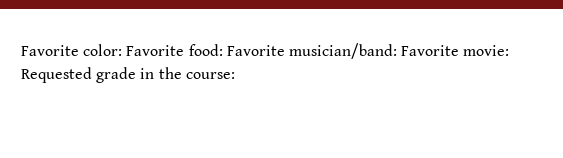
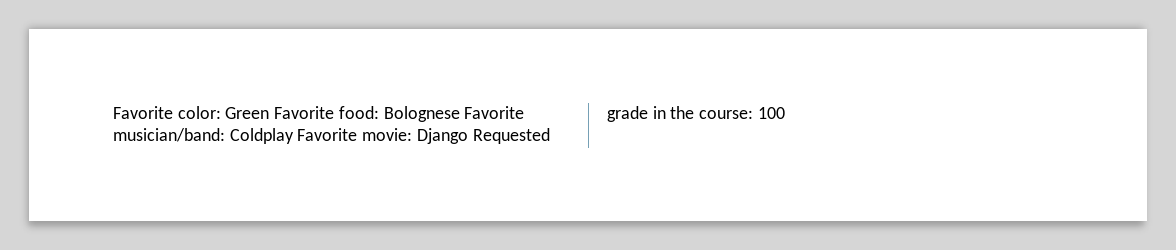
(123, 50) none -> [225,107,270,119] Green
(223, 50) none -> [383,106,460,122] Bolognese
(397, 51) none -> [229,128,294,144] Coldplay
(510, 50) none -> [416,128,468,144] Django
(235, 75) none -> [757,107,785,119] 100

